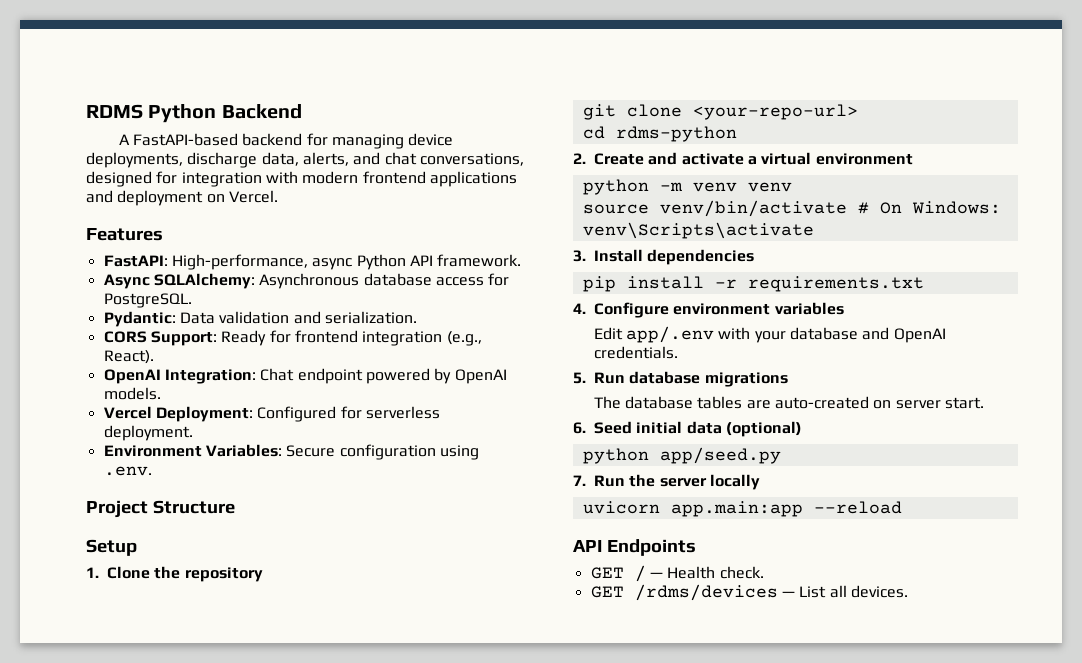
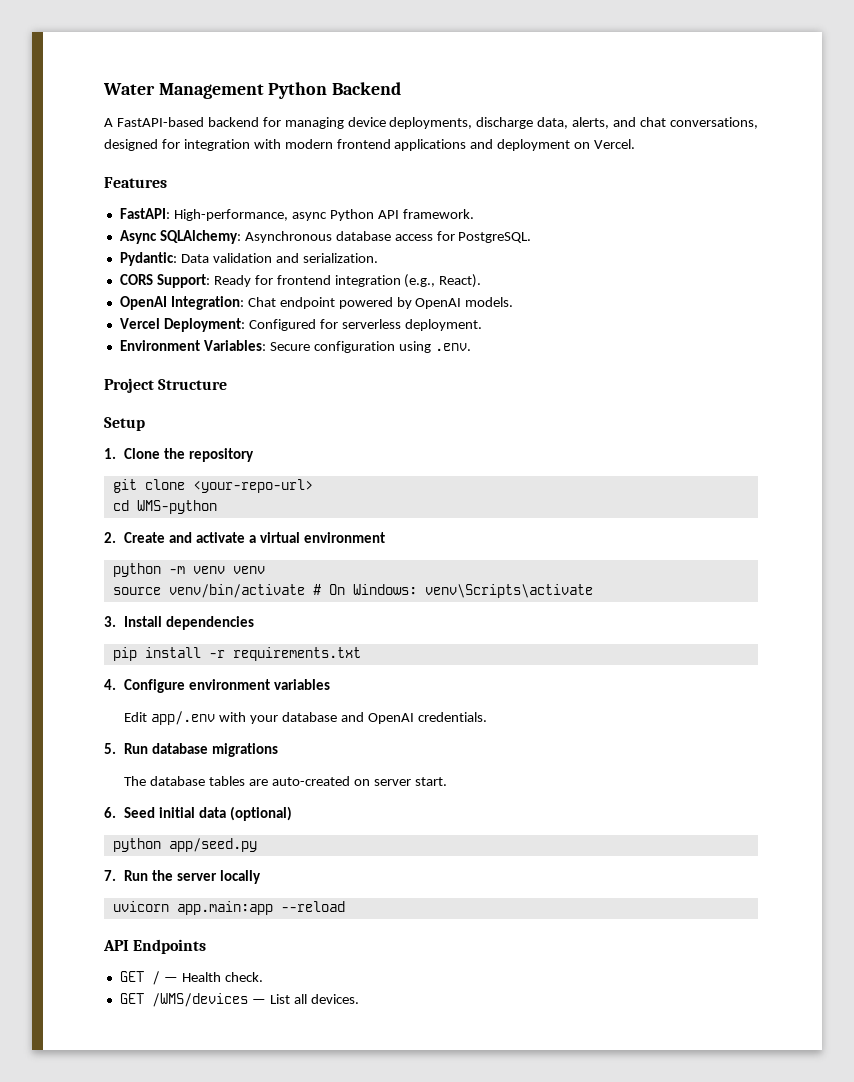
[86,104,143,119] RDMS -> [103,83,264,99] Water Management
[615,126,737,142] rdms-python -> [136,500,217,514] WMS-python
[634,584,778,601] /rdms/devices -> [151,993,248,1007] /WMS/devices

